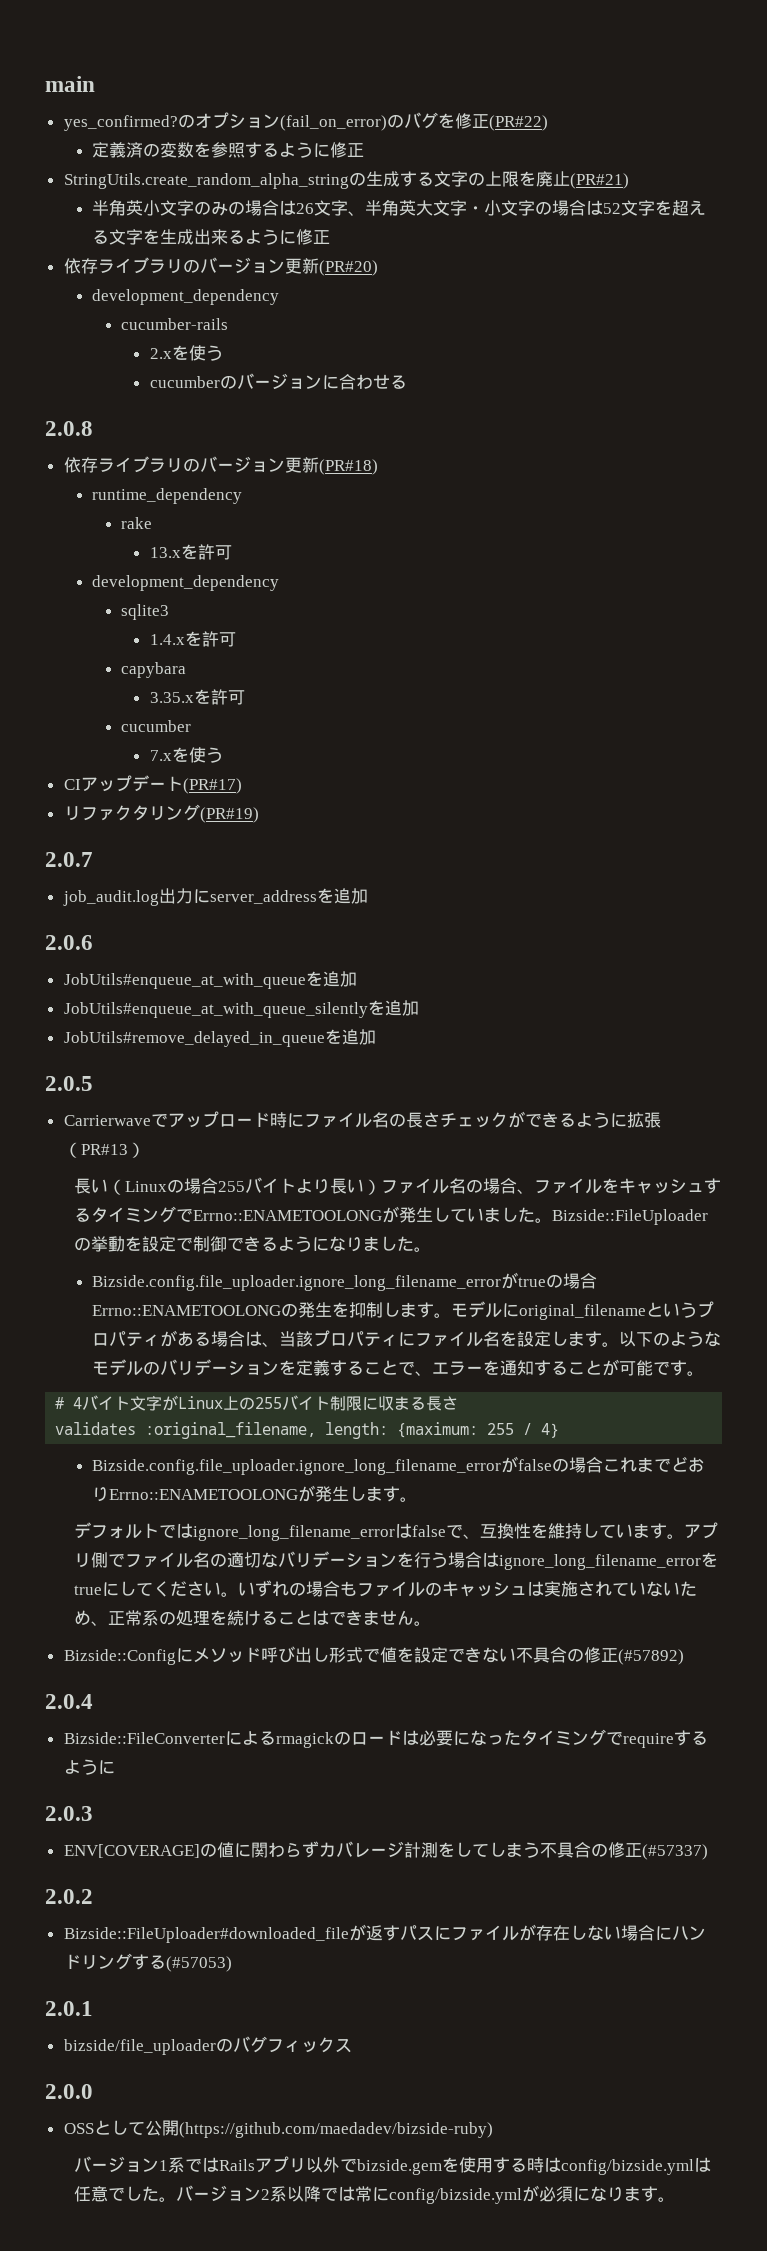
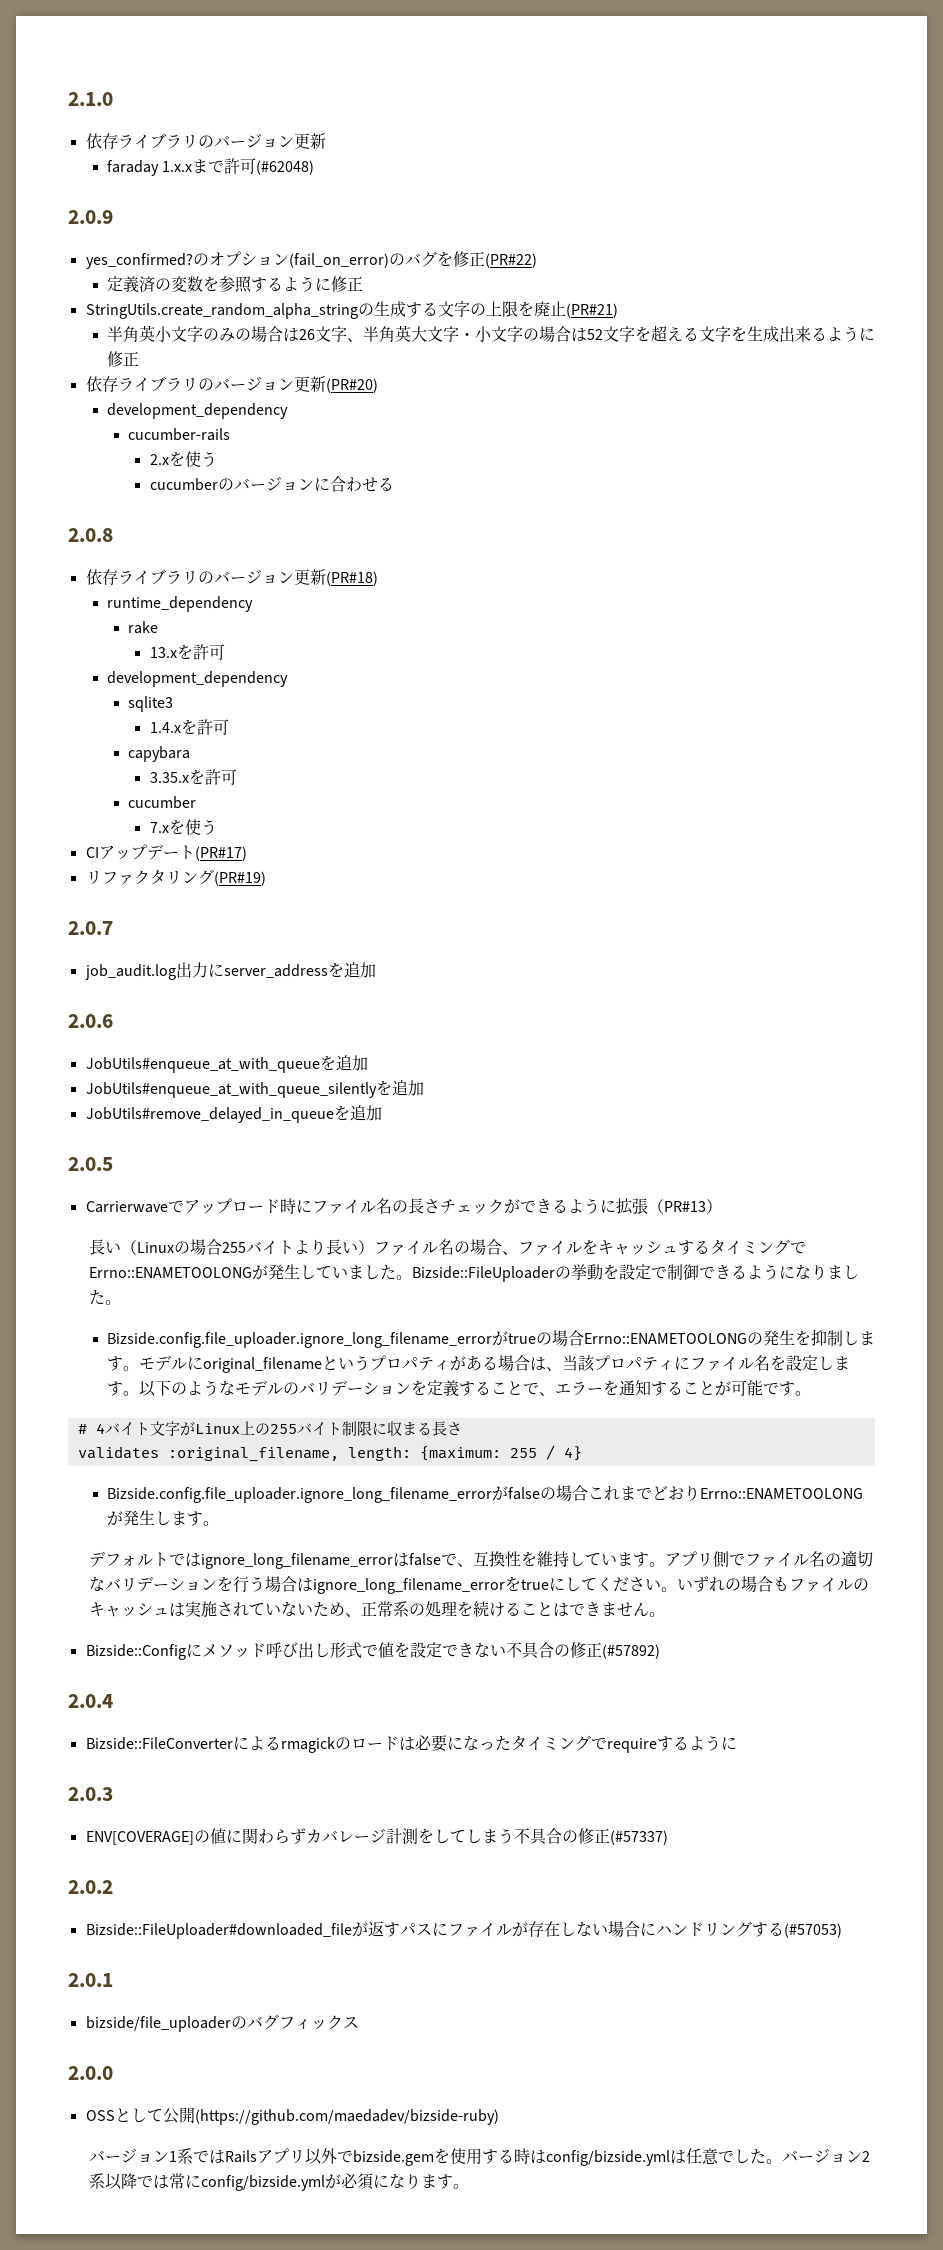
[45,76,95,92] main -> [68,92,113,106] [85,133,326,149] [106,158,315,176] [68,210,113,224] 2.1.0 // 依存ライブラリのバージョン更新 // faraday 1.x.xまで許可(#62048) // 2.0.9

